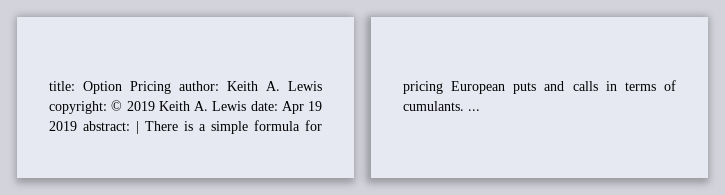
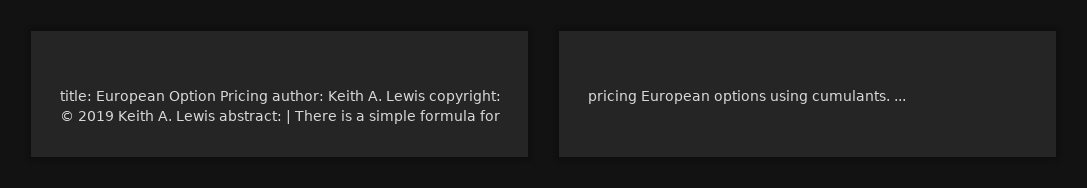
(75, 86) none -> [96,91,165,104] European
[250,101,322,114] [49,121,77,131] date: Apr 19 2019 -> (215, 115) none
[513,80,676,94] puts and calls in terms of -> [714,90,808,104] options using

